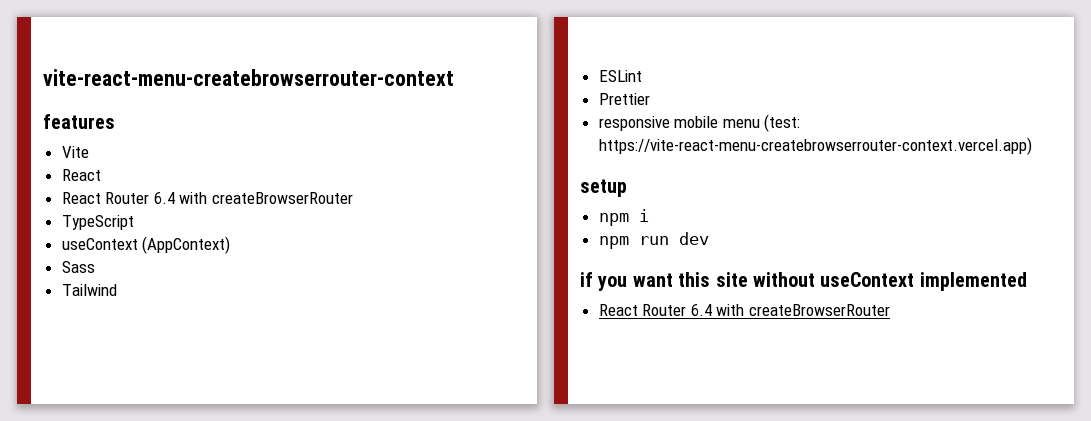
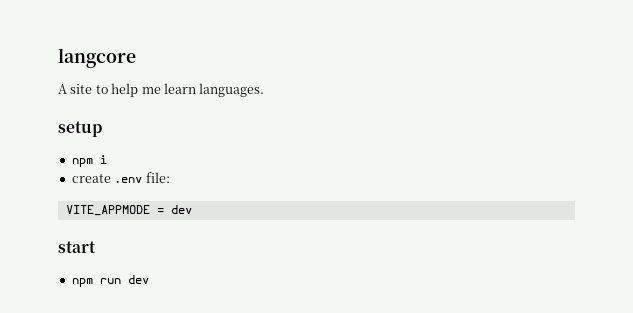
[43,69,454,86] [43,114,115,129] [61,146,89,158] [61,169,101,181] [61,192,354,204] [61,215,134,230] [61,236,231,254] [61,261,95,273] [61,284,117,296] [598,70,642,82] [598,93,650,105] [598,114,801,132] [598,137,1032,155] [580,179,627,197] [598,209,649,226] [598,232,709,249] [580,272,1027,291] [598,304,891,316] vite-react-menu-createbrowserrouter-context // features // Vite // React // React Router 6.4 with createBrowserRouter // TypeScript // useContext (AppContext) // Sass // Tailwind // ESLint // Prettier // responsive mobile menu (test: https://vite-react-menu-createbrowserrouter-context.vercel.app) // setup // npm i // npm run dev // if you want this site without useContext implemented // React Router 6.4 with createBrowserRouter -> [58,48,136,68] [58,83,265,97] [58,121,102,137] [71,155,107,167] [71,172,170,183] [65,205,192,216] [58,241,96,253] [71,275,149,287] langcore // A site to help me learn languages. // setup // npm i // create .env file: // VITE_APPMODE = dev // start // npm run dev

